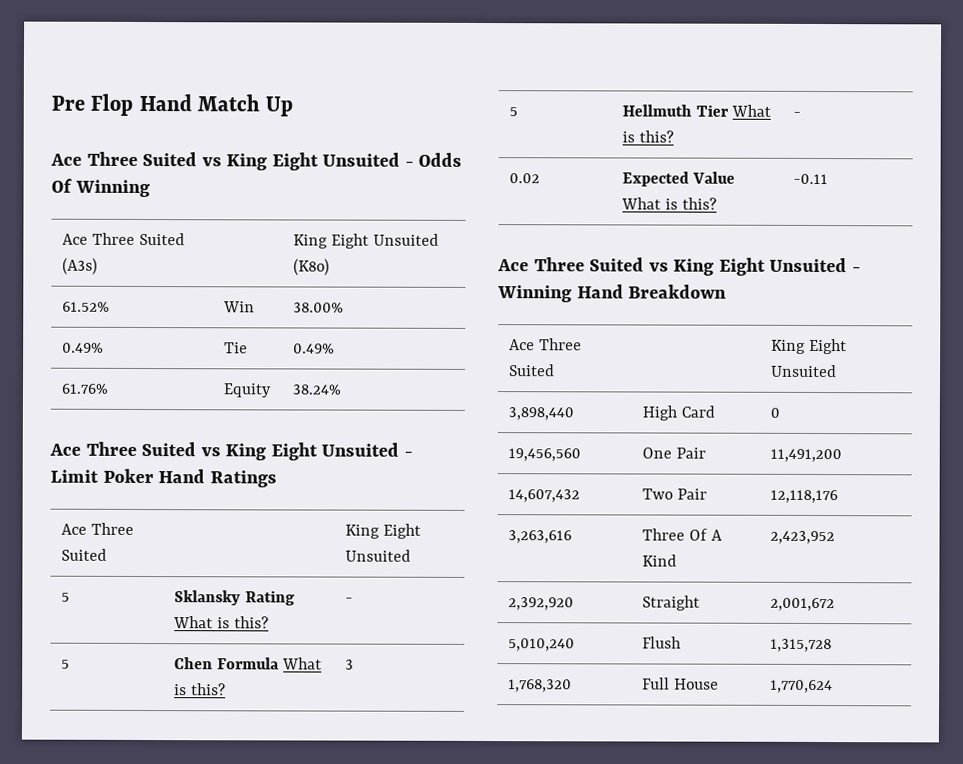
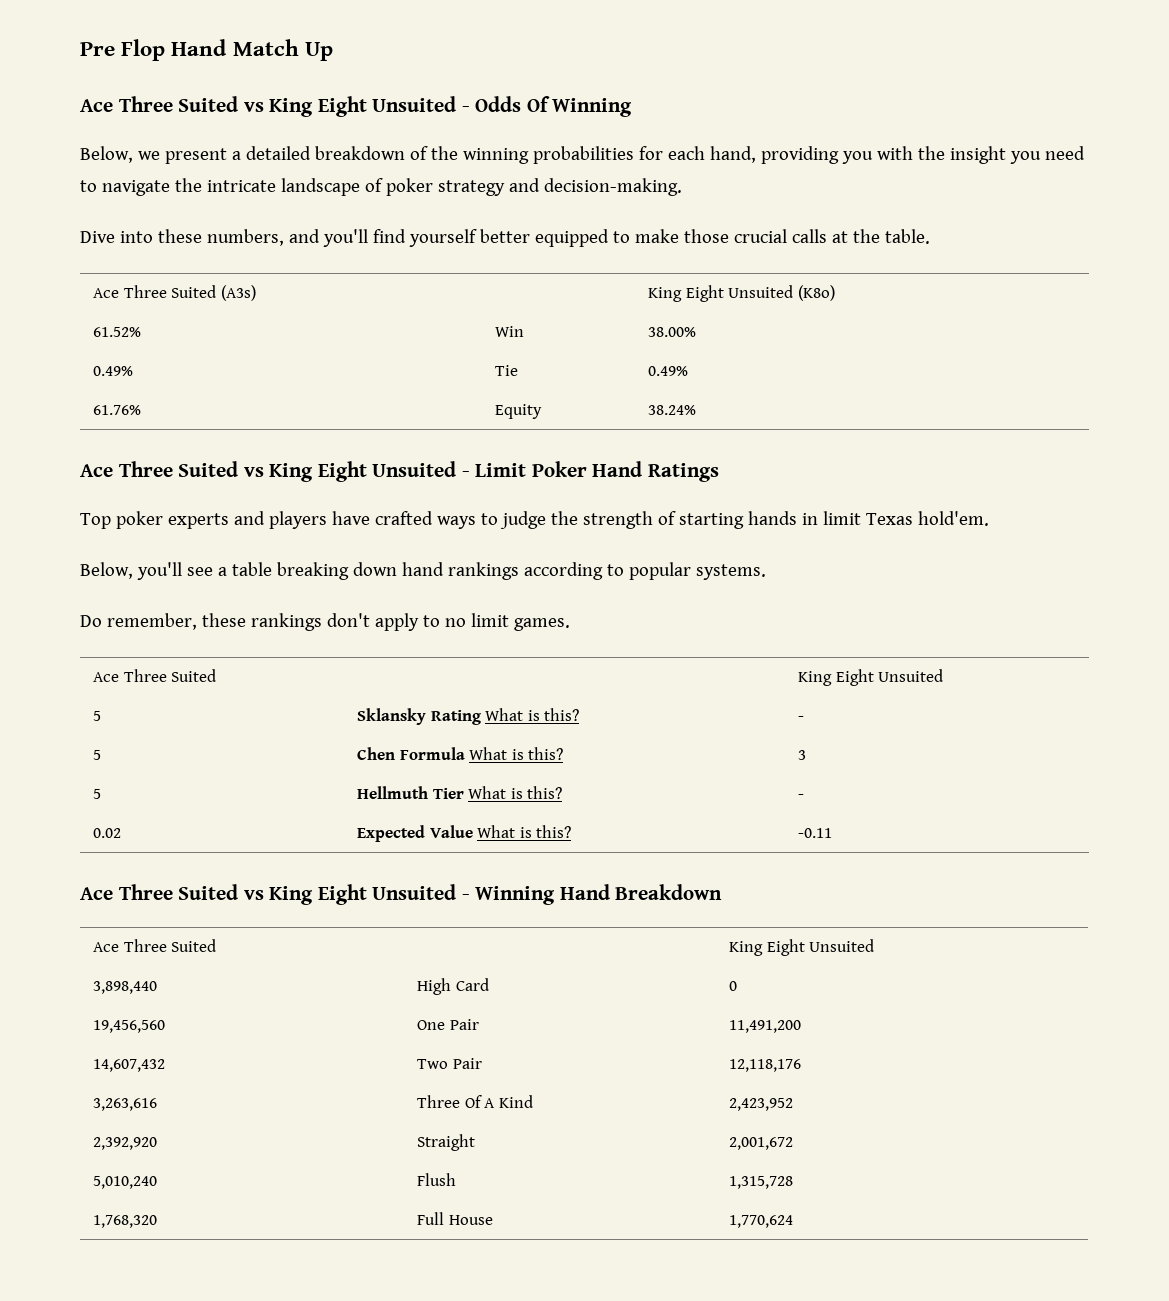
(150, 188) none -> [80,146,1085,164] [80,178,682,196] [80,229,930,247] // Below, we present a detailed breakdown of the winning probabilities for each hand, providing you with the insight you need to navigate the intricate landscape of poker strategy and decision-making. // Dive into these numbers, and you'll find yourself better equipped to make those crucial calls at the table.
(277, 479) none -> [80,511,989,529] [80,562,766,580] [80,613,570,631] // Top poker experts and players have crafted ways to judge the strength of starting hands in limit Texas hold'em. // Below, you'll see a table breaking down hand rankings according to popular systems. // Do remember, these rankings don't apply to no limit games.

